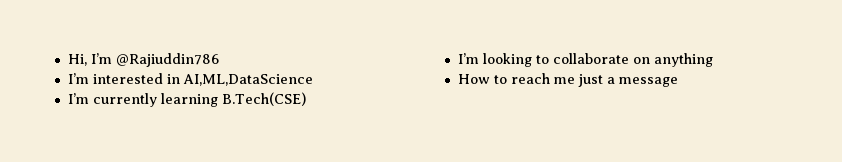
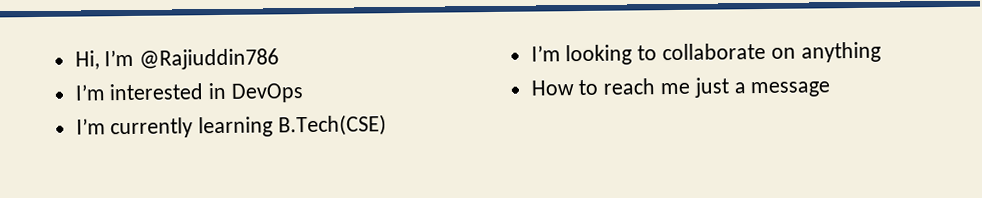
[182,74,313,86] AI,ML,DataScience -> [231,83,305,103] DevOps

